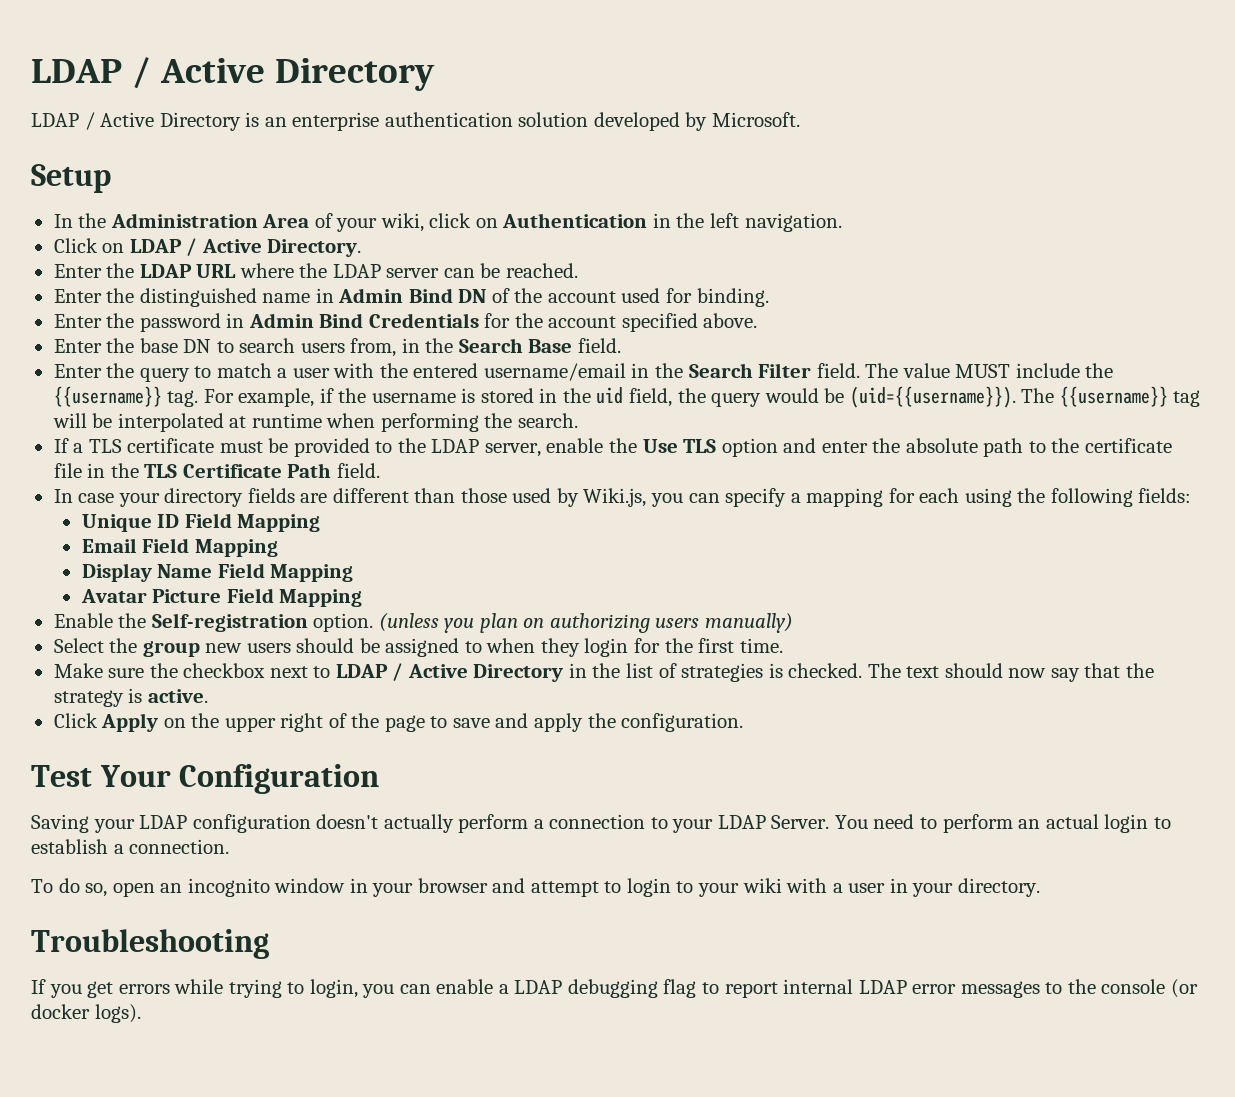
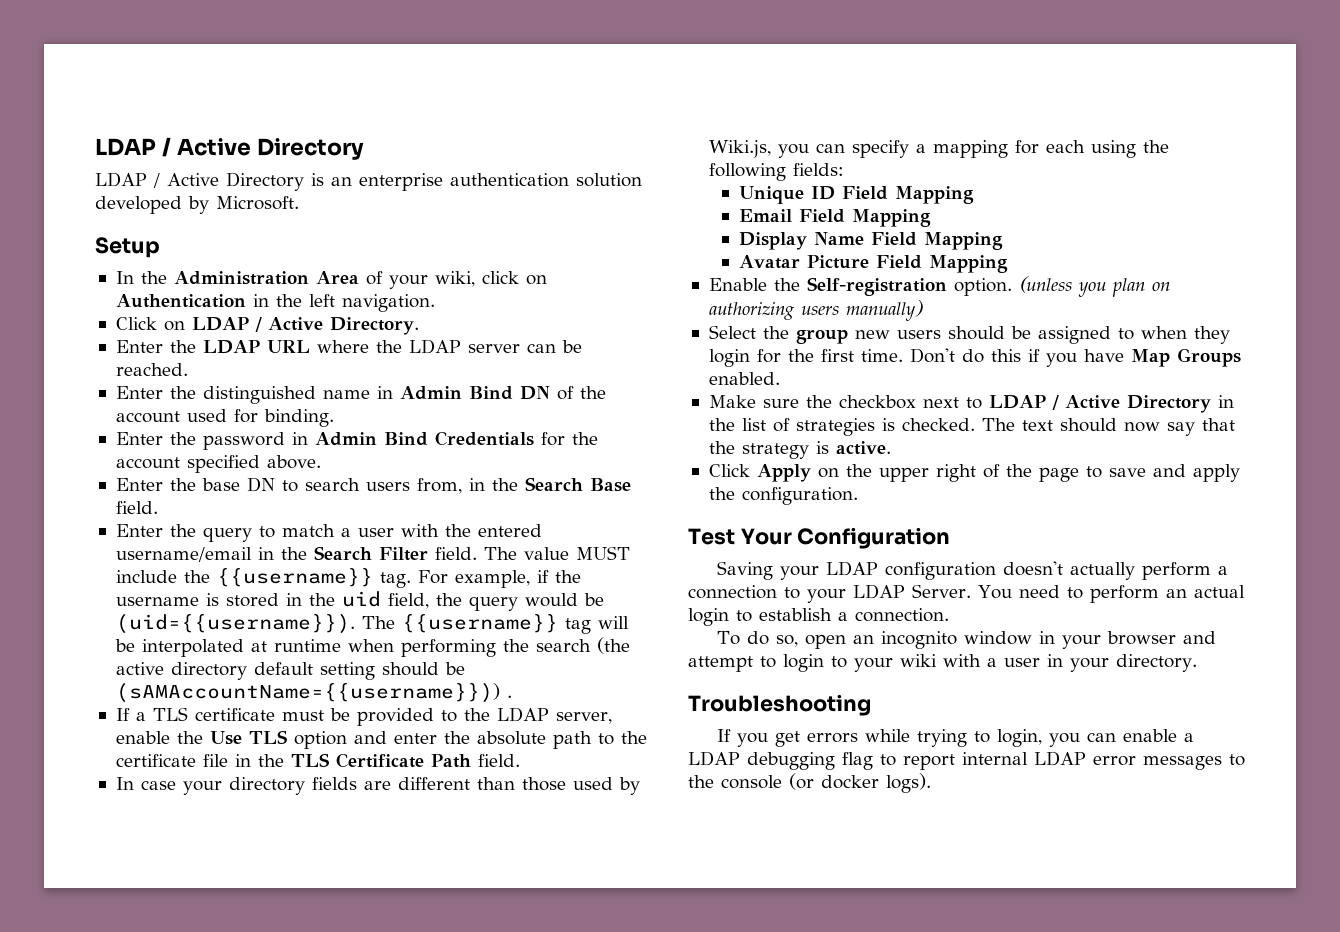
[517,413,578,428] search. -> [535,637,630,654] [115,662,465,680] [115,683,512,703] search (the active directory default setting should be (sAMAccountName={{username}})) .
(783, 645) none -> [909,348,1241,367] [708,372,780,385] Don't do this if you have Map Groups enabled.

